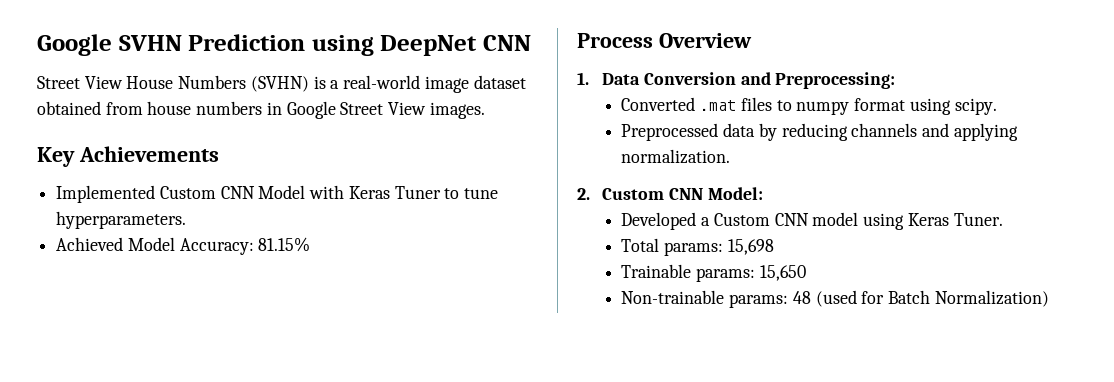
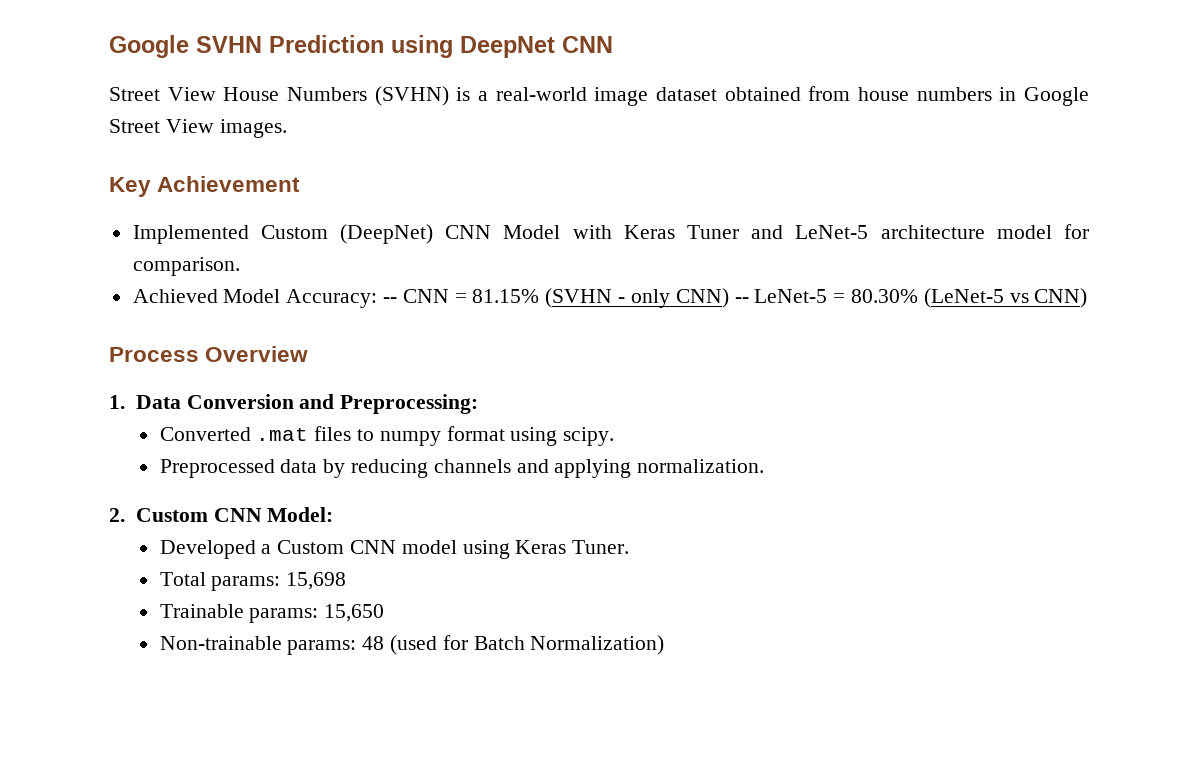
[78,146,219,162] Achievements -> [157,176,301,192] Achievement
(216, 192) none -> [340,224,434,244] (DeepNet)
[444,188,499,199] [56,211,187,229] [56,237,311,255] to tune hyperparameters. // Achieved Model Accuracy: 81.15% -> [751,224,1089,239] [132,257,240,276] [132,288,1088,308] and LeNet-5 architecture model for comparison. // Achieved Model Accuracy: -- CNN = 81.15% (SVHN - only CNN) -- LeNet-5 = 80.30% (LeNet-5 vs CNN)

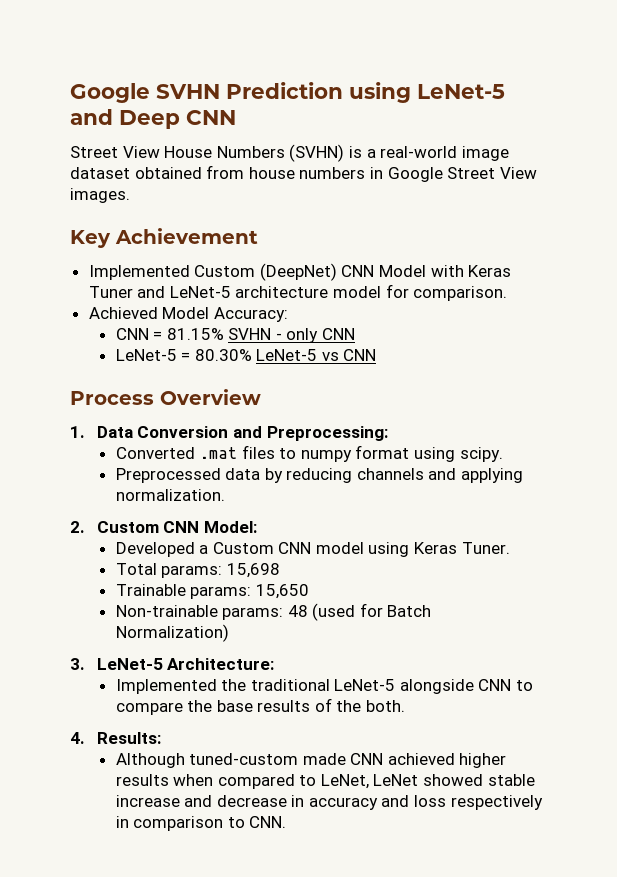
[460,36,555,58] DeepNet -> [417,84,505,99] [70,109,180,129] LeNet-5 and Deep
[383,297,398,303] -- -> (288, 314) //
[545,288,613,308] (SVHN -> [228,328,272,340] SVHN
[675,288,749,308] CNN) -- -> [322,328,356,340] CNN //
[923,288,1088,308] (LeNet-5 vs CNN) -> [256,349,377,361] LeNet-5 vs CNN
(665, 645) none -> [70,658,275,670] [115,679,534,694] [115,698,406,715] [70,732,161,744] [115,753,507,768] [115,774,535,789] [115,795,543,810] [115,816,287,831] // 3. LeNet-5 Architecture: // Implemented the traditional LeNet-5 alongside CNN to compare the base results of the both. // 4. Results: // Although tuned-custom made CNN achieved higher results when compared to LeNet, LeNet showed stable increase and decrease in accuracy and loss respectively in comparison to CNN.

